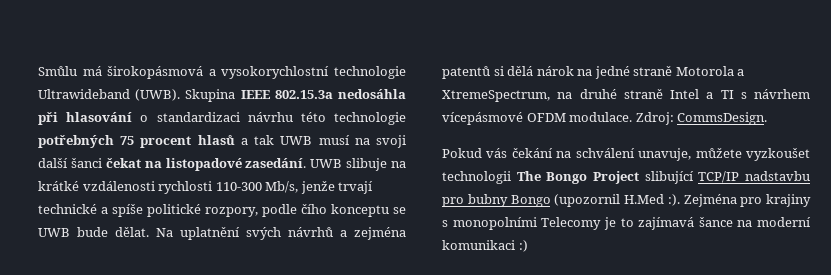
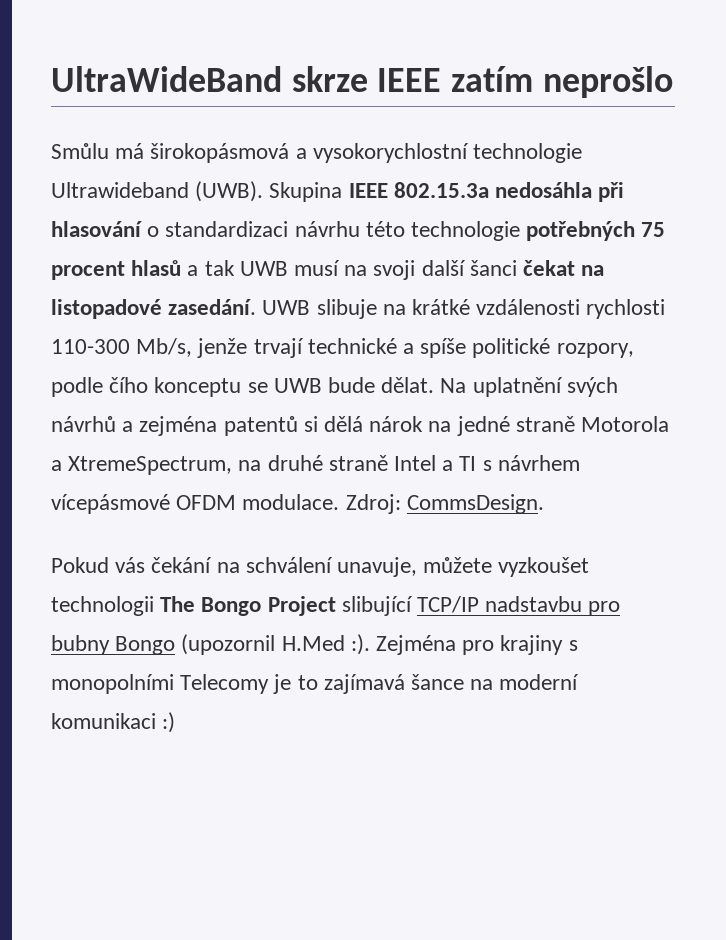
(38, 71) none -> [51,66,673,98] UltraWideBand skrze IEEE zatím neprošlo //

